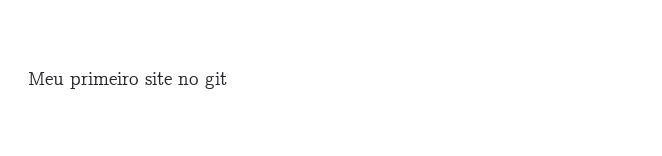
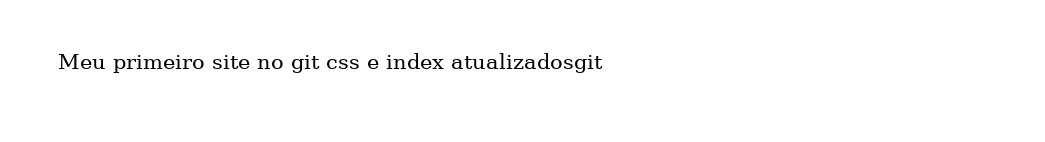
(227, 80) none -> [326,53,603,73] css e index atualizadosgit

